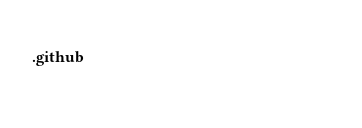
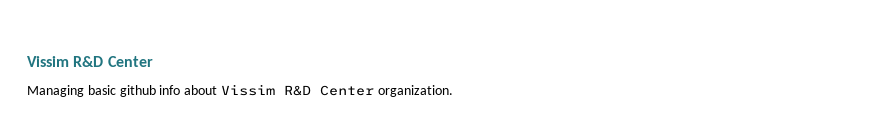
[32,51,84,66] .github -> [27,56,153,67] [27,84,453,97] Vissim R&D Center // Managing basic github info about Vissim R&D Center organization.

